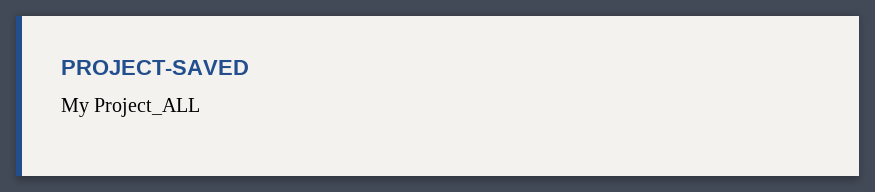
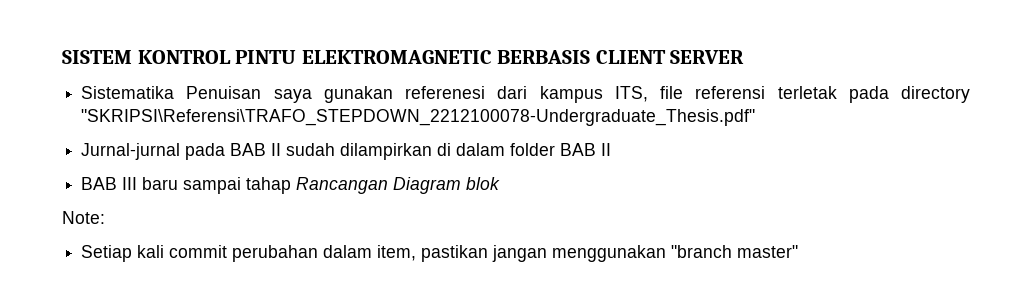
[61,60,249,75] [61,98,201,117] PROJECT-SAVED // My Project_ALL -> [62,50,745,64] [81,86,970,103] [81,109,756,126] [81,143,612,160] [81,177,501,194] [62,211,105,224] [81,245,799,262] SISTEM KONTROL PINTU ELEKTROMAGNETIC BERBASIS CLIENT SERVER // Sistematika Penuisan saya gunakan referenesi dari kampus ITS, file referensi terletak pada directory "SKRIPSI\Referensi\TRAFO_STEPDOWN_2212100078-Undergraduate_Thesis.pdf" // Jurnal-jurnal pada BAB II sudah dilampirkan di dalam folder BAB II // BAB III baru sampai tahap Rancangan Diagram blok // Note: // Setiap kali commit perubahan dalam item, pastikan jangan menggunakan "branch master"

